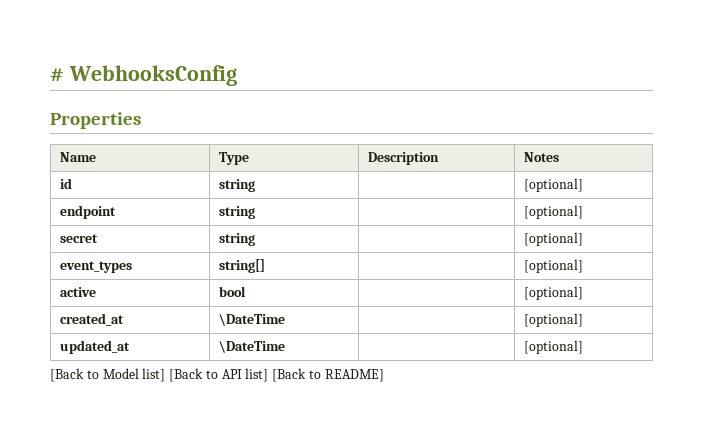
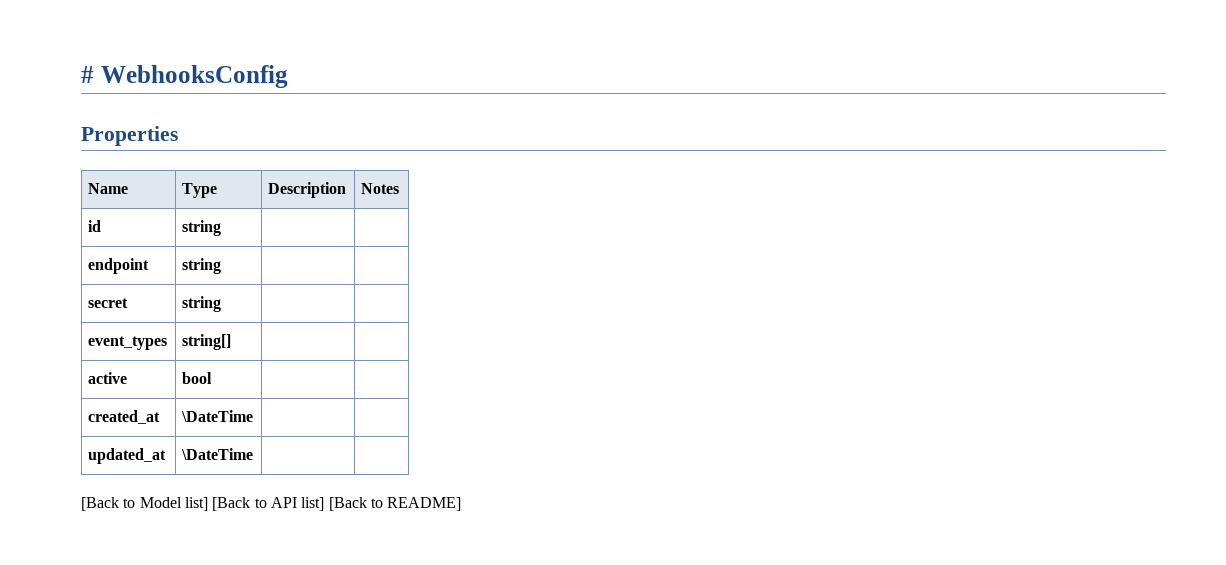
[524,178,584,192] [optional] -> (222, 228) none
[524,205,584,219] [optional] -> (222, 266) none
[524,232,584,246] [optional] -> (222, 304) none
[524,259,584,273] [optional] -> (232, 342) none
[524,286,584,300] [optional] -> (213, 378) none
[524,313,584,327] [optional] -> (254, 416) none
[524,340,584,354] [optional] -> (254, 454) none

